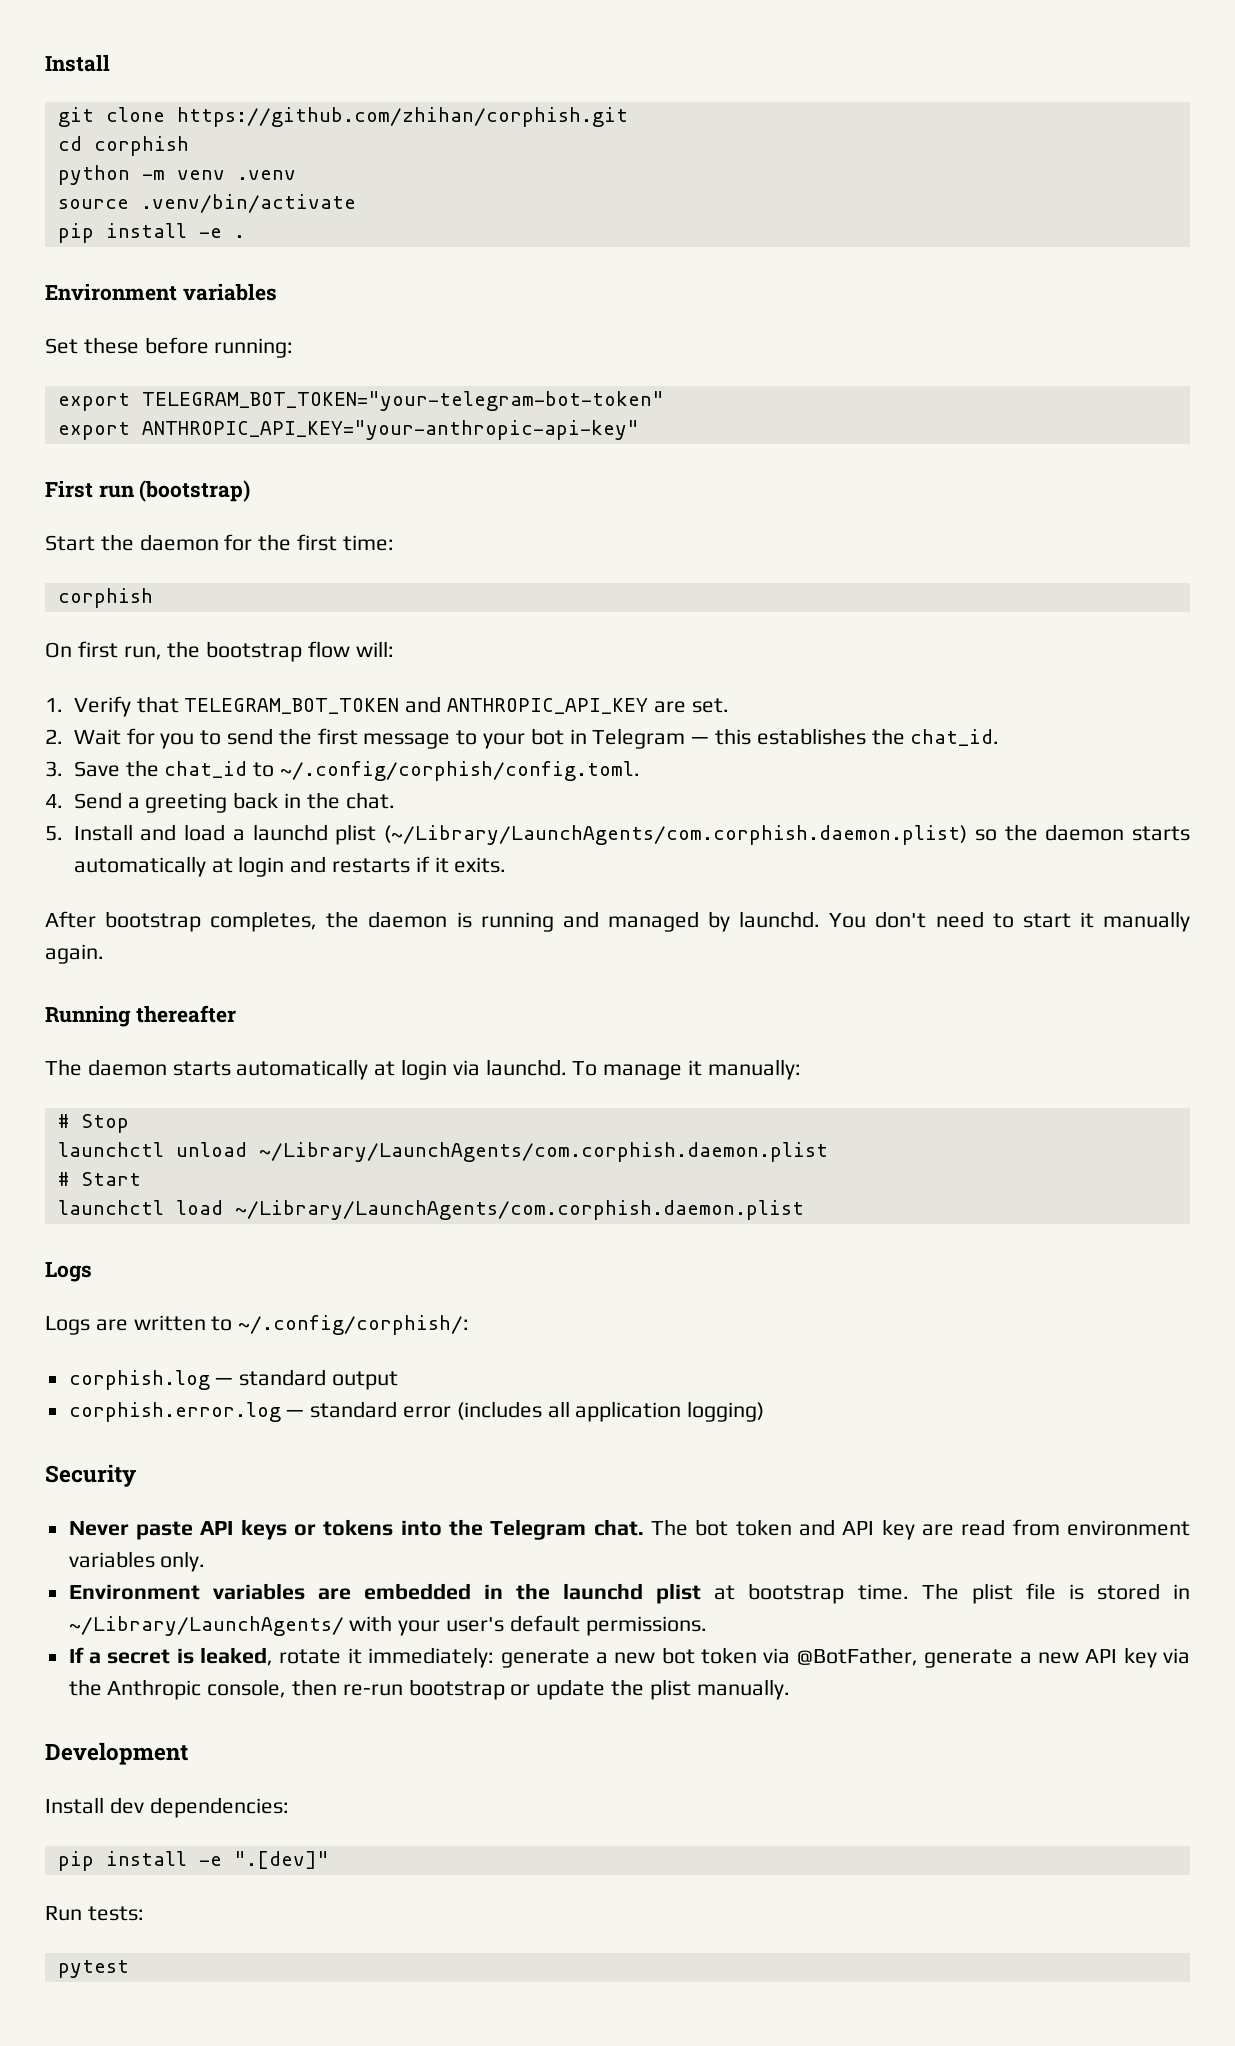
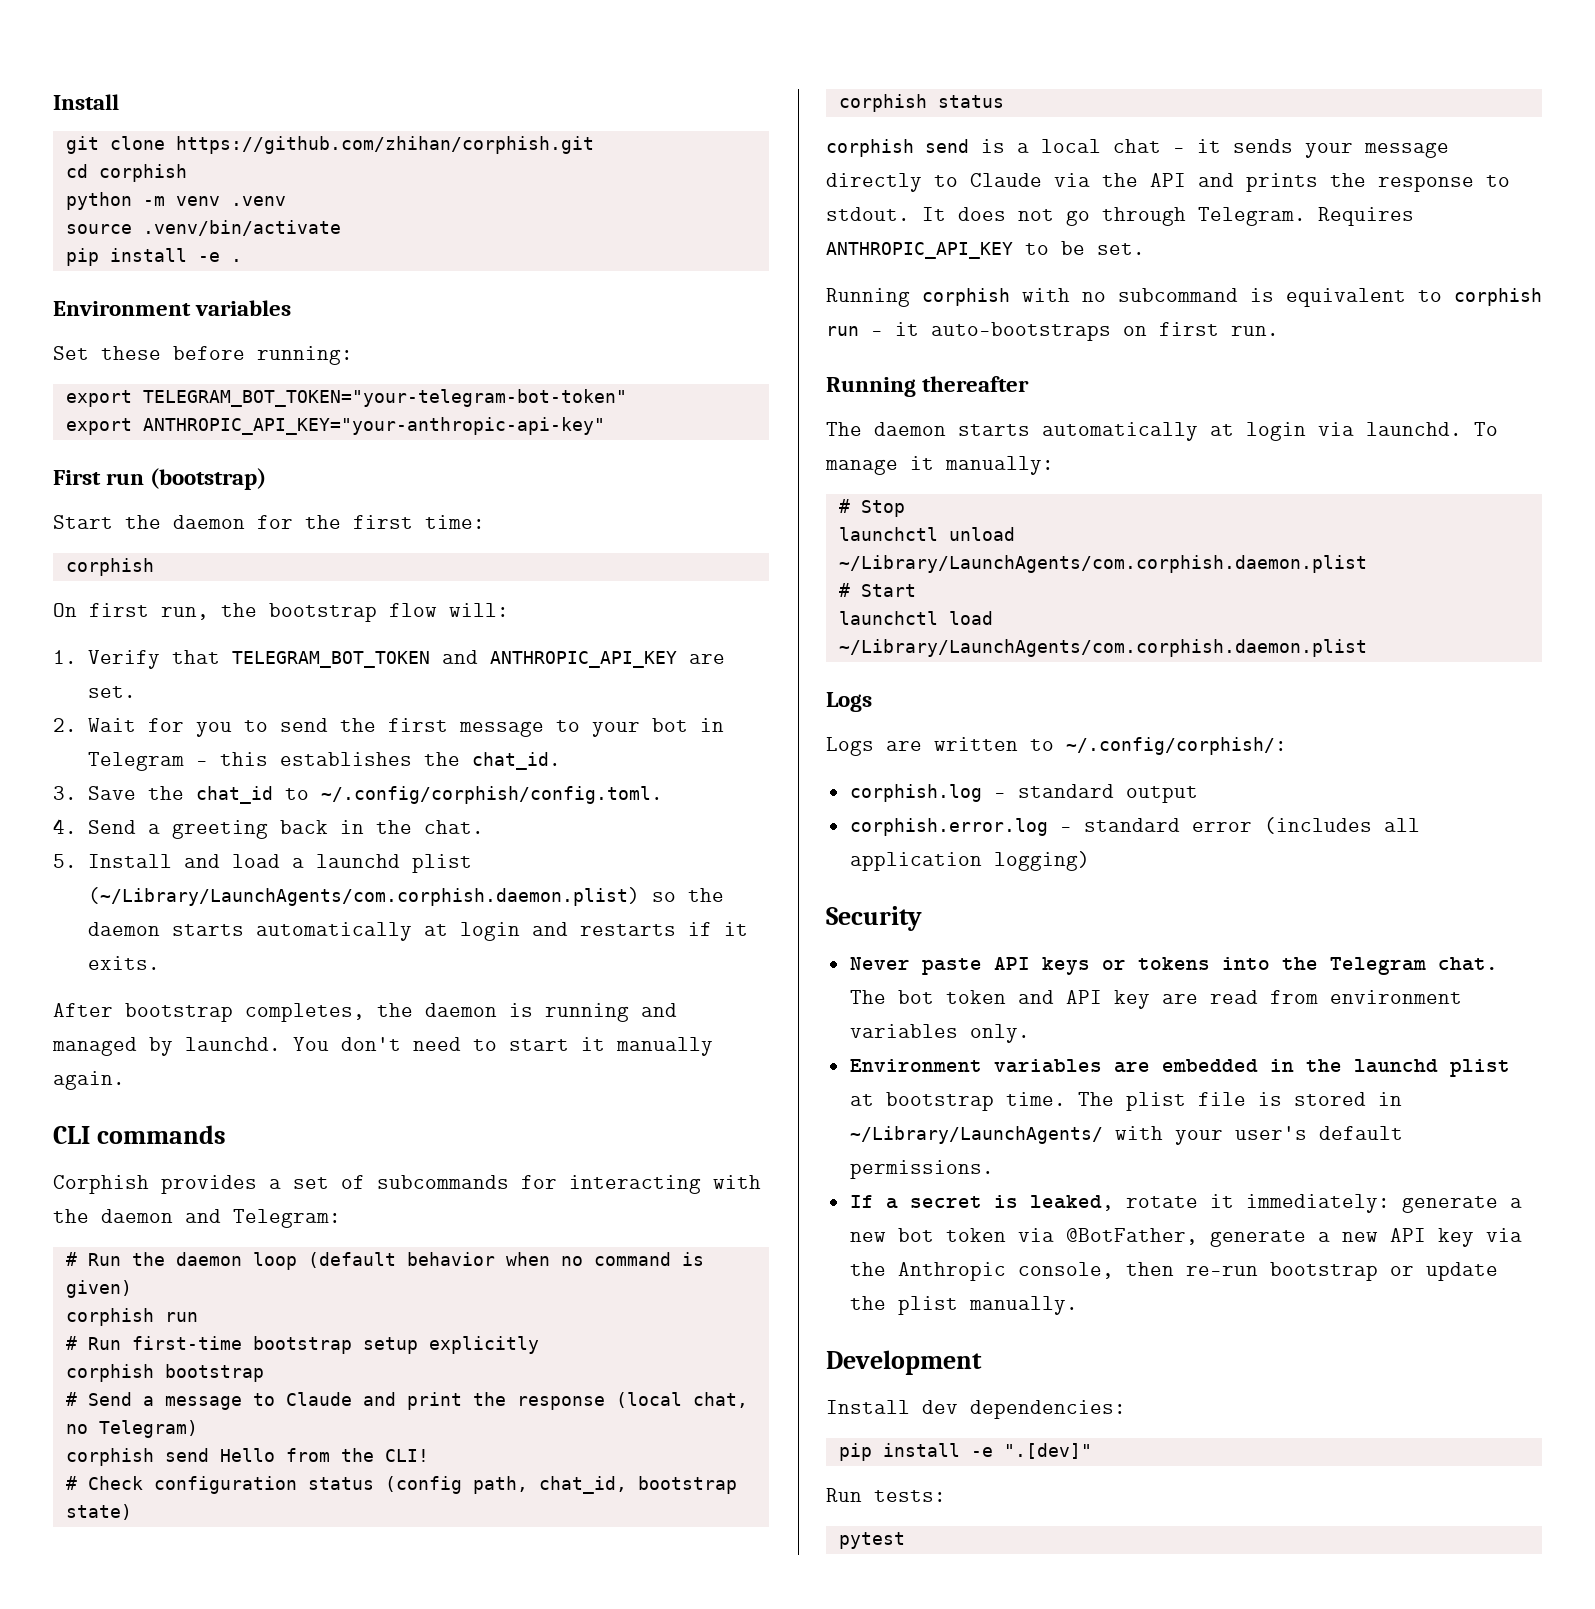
(104, 954) none -> [53,1125,227,1144] [53,1175,761,1194] [53,1209,341,1228] [65,1252,704,1270] [65,1280,132,1298] [65,1308,198,1326] [65,1336,539,1354] [65,1364,264,1382] [65,1392,748,1410] [65,1420,198,1438] [65,1448,429,1466] [65,1476,737,1494] [65,1504,132,1520] [838,94,1004,112] [826,139,1449,158] [826,173,1510,192] [826,207,1414,226] [826,241,1145,259] [826,288,1542,307] [826,322,1279,341] // CLI commands // Corphish provides a set of subcommands for interacting with the daemon and Telegram: // # Run the daemon loop (default behavior when no command is given) // corphish run // # Run first-time bootstrap setup explicitly // corphish bootstrap // # Send a message to Claude and print the response (local chat, no Telegram) // corphish send Hello from the CLI! // # Check configuration status (config path, chat_id, bootstrap state) // corphish status // corphish send is a local chat — it sends your message directly to Claude via the API and prints the response to stdout. It does not go through Telegram. Requires ANTHROPIC_API_KEY to be set. // Running corphish with no subcommand is equivalent to corphish run — it auto-bootstraps on first run.

